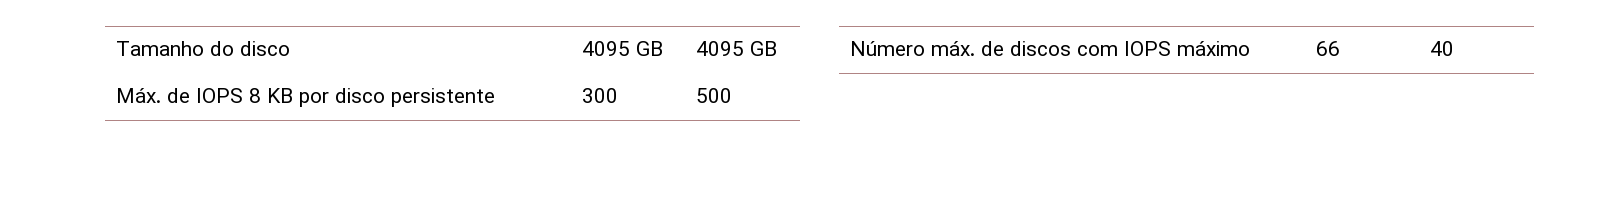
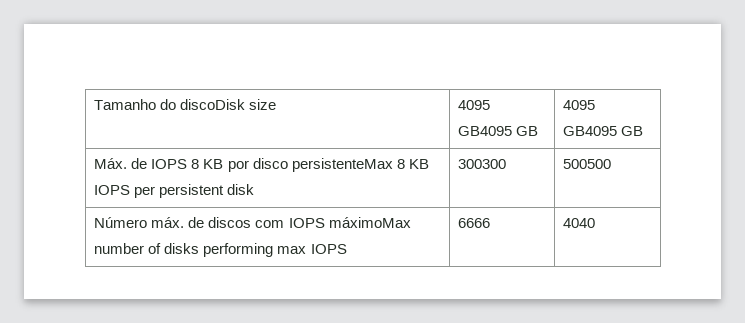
[239,41,290,56] [581,41,630,56] disco | 4095 -> [180,99,277,110] [458,100,491,110] [458,126,513,136] discoDisk size | 4095 GB4095
(744, 48) none -> [563,126,618,136] GB4095
[390,88,495,107] [581,88,618,103] [695,88,732,103] persistente | 300 | 500 -> [291,158,429,172] [94,184,255,198] [458,159,507,169] [563,159,612,169] persistenteMax 8 KB IOPS per persistent disk | 300300 | 500500
[1176,41,1250,56] [1315,41,1340,56] [1429,41,1454,56] máximo | 66 | 40 -> [328,217,411,228] [94,243,347,257] [458,218,491,228] [563,218,596,228] máximoMax number of disks performing max IOPS | 6666 | 4040

